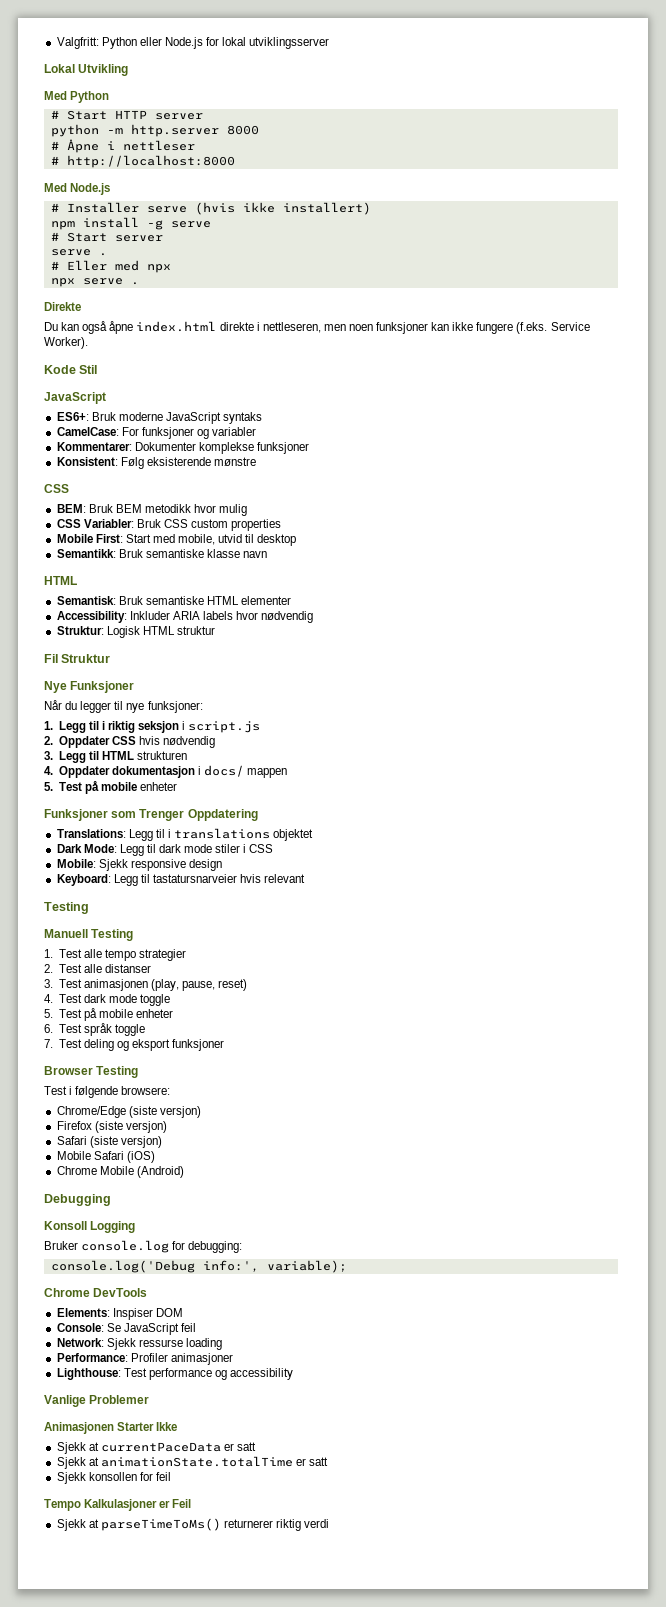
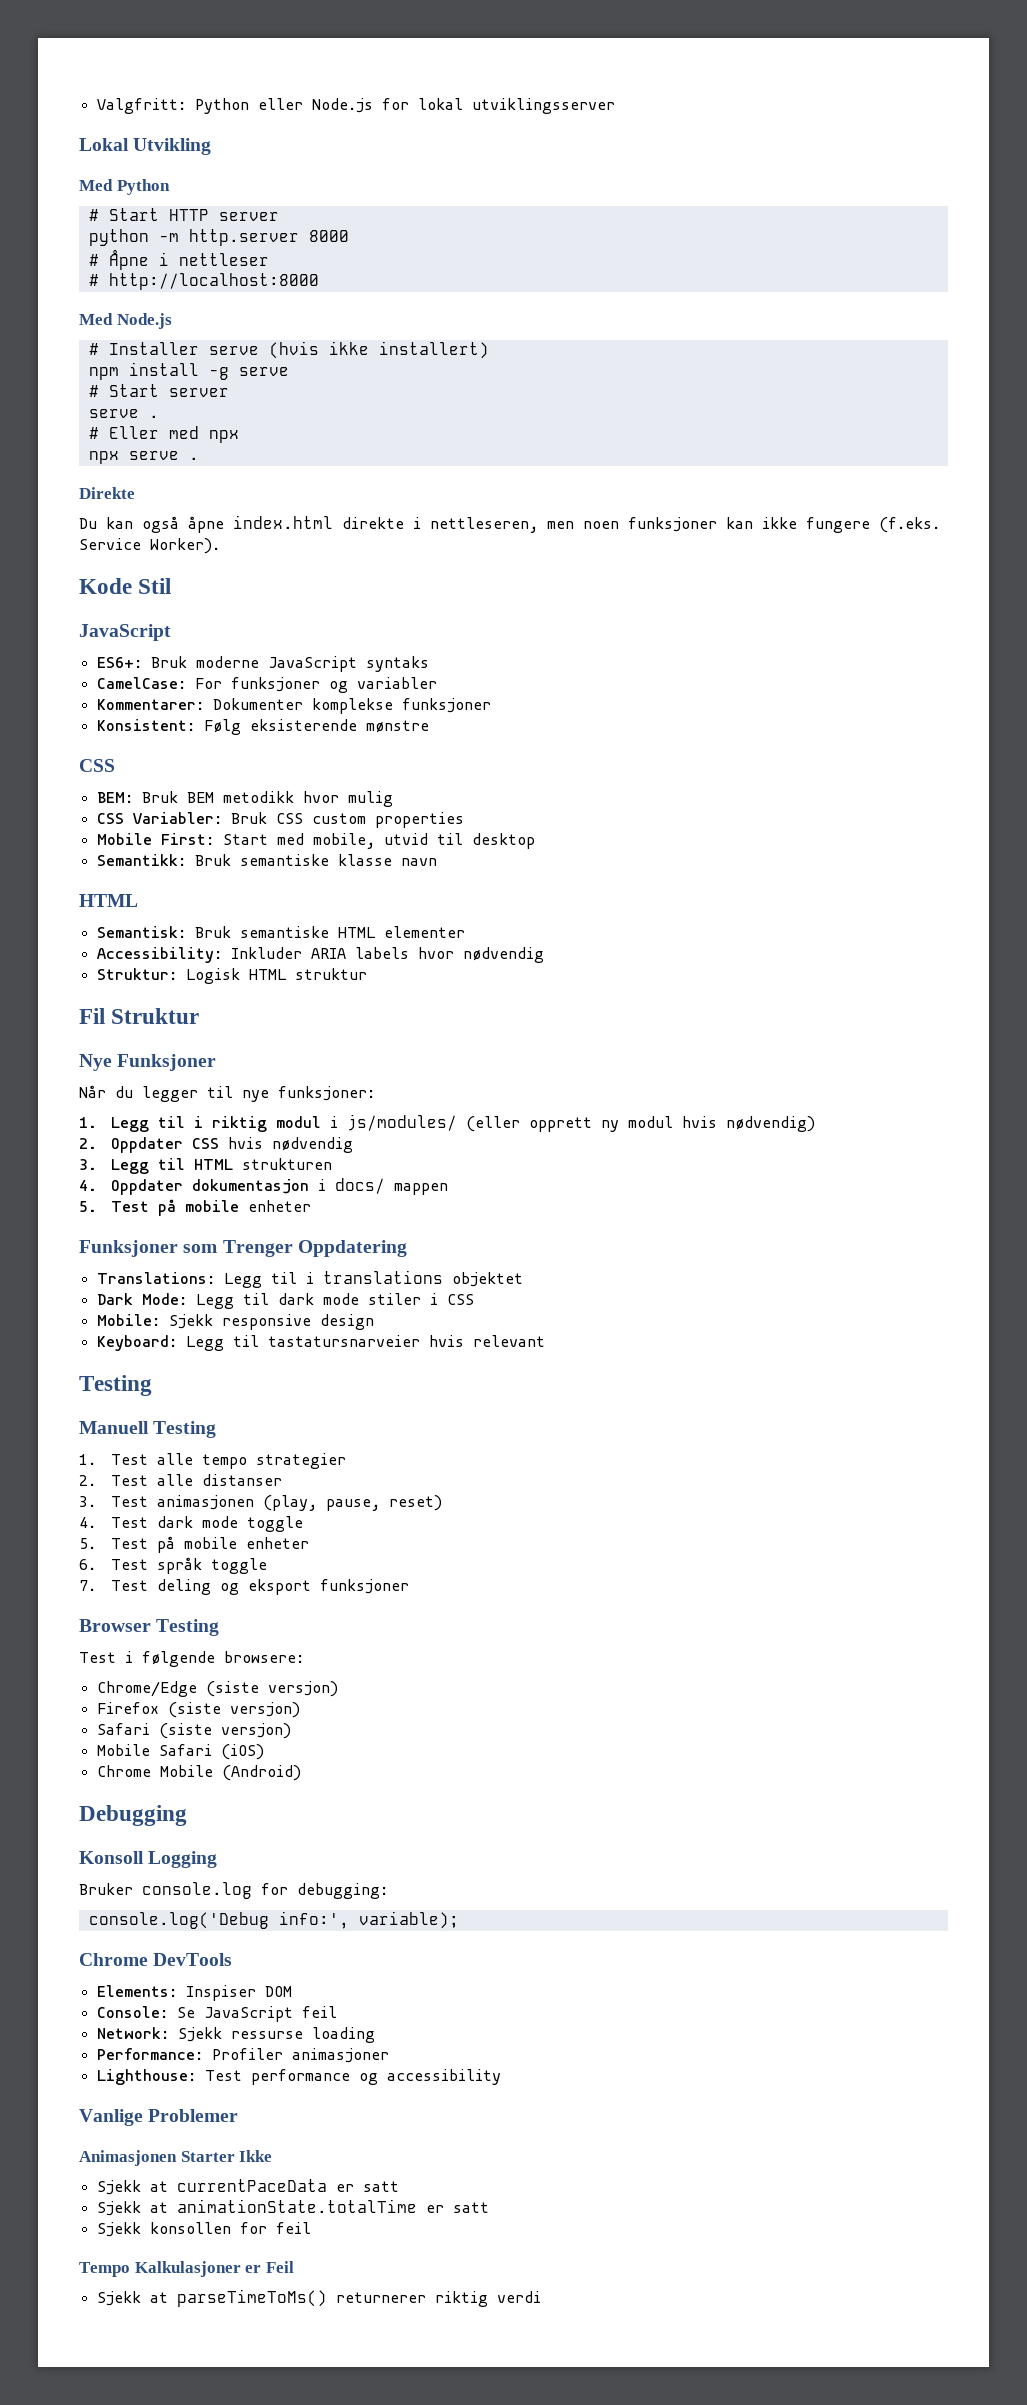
[138,721,261,733] seksjon i script.js -> [275,1114,815,1132] modul i js/modules/ (eller opprett ny modul hvis nødvendig)

